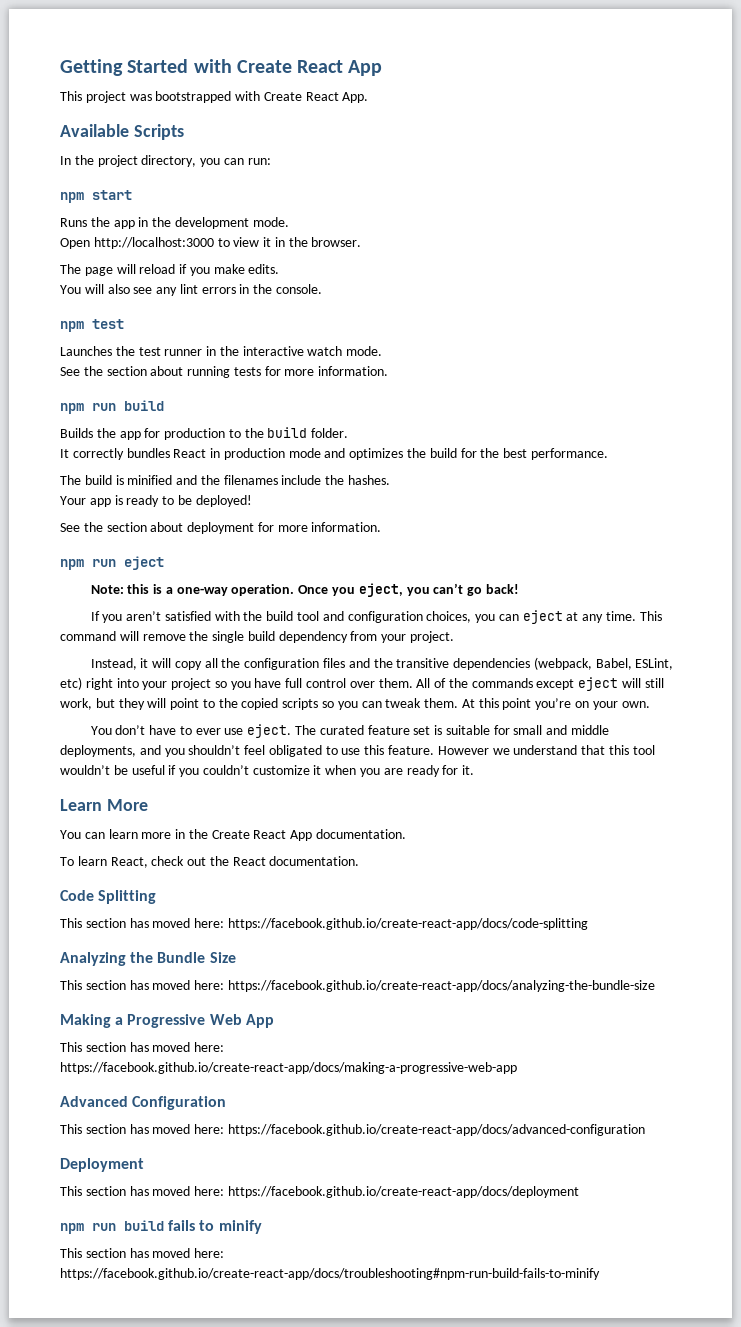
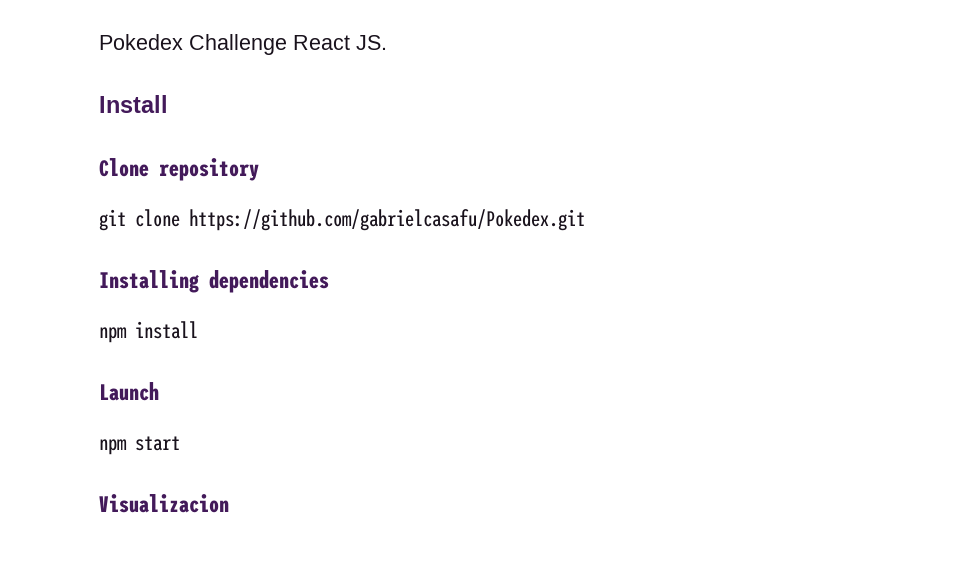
[60,59,383,76] [60,91,369,103] [60,124,184,140] [60,155,271,167] [60,190,132,203] [60,217,289,229] [60,237,362,249] [60,264,280,276] [60,284,323,296] [60,319,124,332] [60,346,383,356] [60,366,389,378] [60,400,164,414] [60,427,349,440] [60,448,608,460] [60,475,391,485] [60,495,252,507] [60,522,382,534] [60,556,164,570] [90,583,519,597] [90,610,662,624] [60,631,455,643] [90,657,674,670] [60,677,664,691] [60,698,650,710] [90,724,609,738] [60,745,655,757] [60,765,475,777] [60,799,148,811] [60,829,407,841] [60,856,360,868] [60,890,157,904] [60,918,588,930] [60,952,236,966] [60,980,655,992] [60,1014,274,1028] [60,1042,225,1052] [60,1062,517,1074] [60,1096,227,1110] [60,1124,645,1136] [60,1158,144,1172] [60,1186,579,1198] [60,1220,262,1234] [60,1248,225,1258] [60,1268,600,1280] Getting Started with Create React App // This project was bootstrapped with Create React App. // Available Scripts // In the project directory, you can run: // npm start // Runs the app in the development mode. // Open http://localhost:3000 to view it in the browser. // The page will reload if you make edits. // You will also see any lint errors in the console. // npm test // Launches the test runner in the interactive watch mode. // See the section about running tests for more information. // npm run build // Builds the app for production to the build folder. // It correctly bundles React in production mode and optimizes the build for the best performance. // The build is minified and the filenames include the hashes. // Your app is ready to be deployed! // See the section about deployment for more information. // npm run eject // Note: this is a one-way operation. Once you eject, you can’t go back! // If you aren’t satisfied with the build tool and configuration choices, you can eject at any time. This command will remove the single build dependency from your project. // Instead, it will copy all the configuration files and the transitive dependencies (webpack, Babel, ESLint, etc) right into your project so you have full control over them. All of the commands except eject will still work, but they will point to the copied scripts so you can tweak them. At this point you’re on your own. // You don’t have to ever use eject. The curated feature set is suitable for small and middle deployments, and you shouldn’t feel obligated to use this feature. However we understand that this tool wouldn’t be useful if you couldn’t customize it when you are ready for it. // Learn More // You can learn more in the Create React App documentation. // To learn React, check out the React documentation. // Code Splitting // This section has moved here: https://facebook.github.io/create-react-app/docs/code-splitting // Analyzing the Bundle Size // This section has moved here: https://facebook.github.io/create-react-app/docs/analyzing-the-bundle-size // Making a Progressive Web App // This section has moved here: https://facebook.github.io/create-react-app/docs/making-a-progressive-web-app // Advanced Configuration // This section has moved here: https://facebook.github.io/create-react-app/docs/advanced-configuration // Deployment // This section has moved here: https://facebook.github.io/create-react-app/docs/deployment // npm run build fails to minify // This section has moved here: https://facebook.github.io/create-react-app/docs/troubleshooting#npm-run-build-fails-to-minify -> [99,34,387,55] [99,95,168,113] [99,158,259,181] [99,209,585,231] [99,270,329,293] [99,321,198,343] [99,382,159,401] [99,436,180,455] [99,494,229,513] Pokedex Challenge React JS. // Install // Clone repository // git clone https://github.com/gabrielcasafu/Pokedex.git // Installing dependencies // npm install // Launch // npm start // Visualizacion

